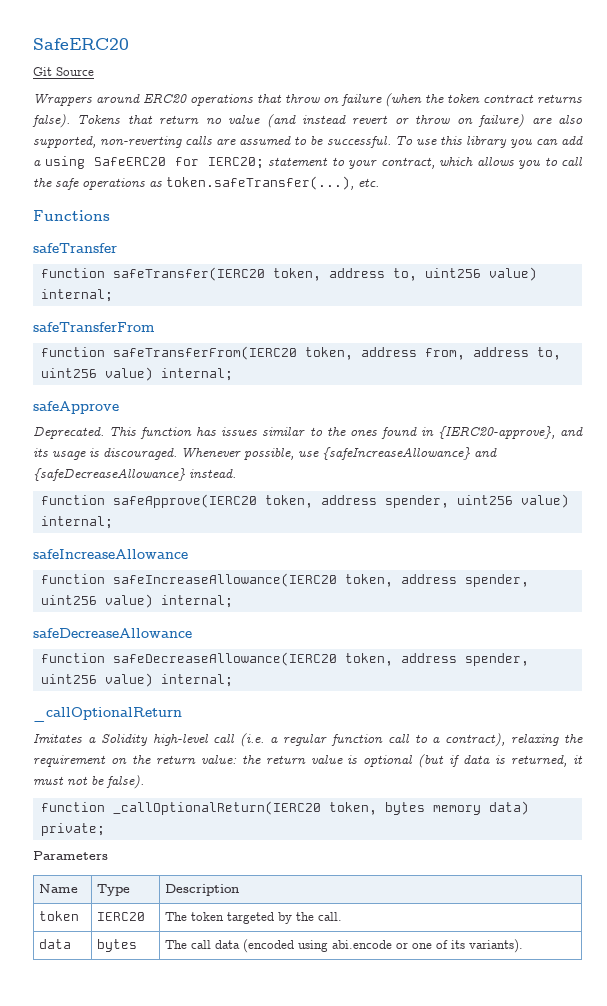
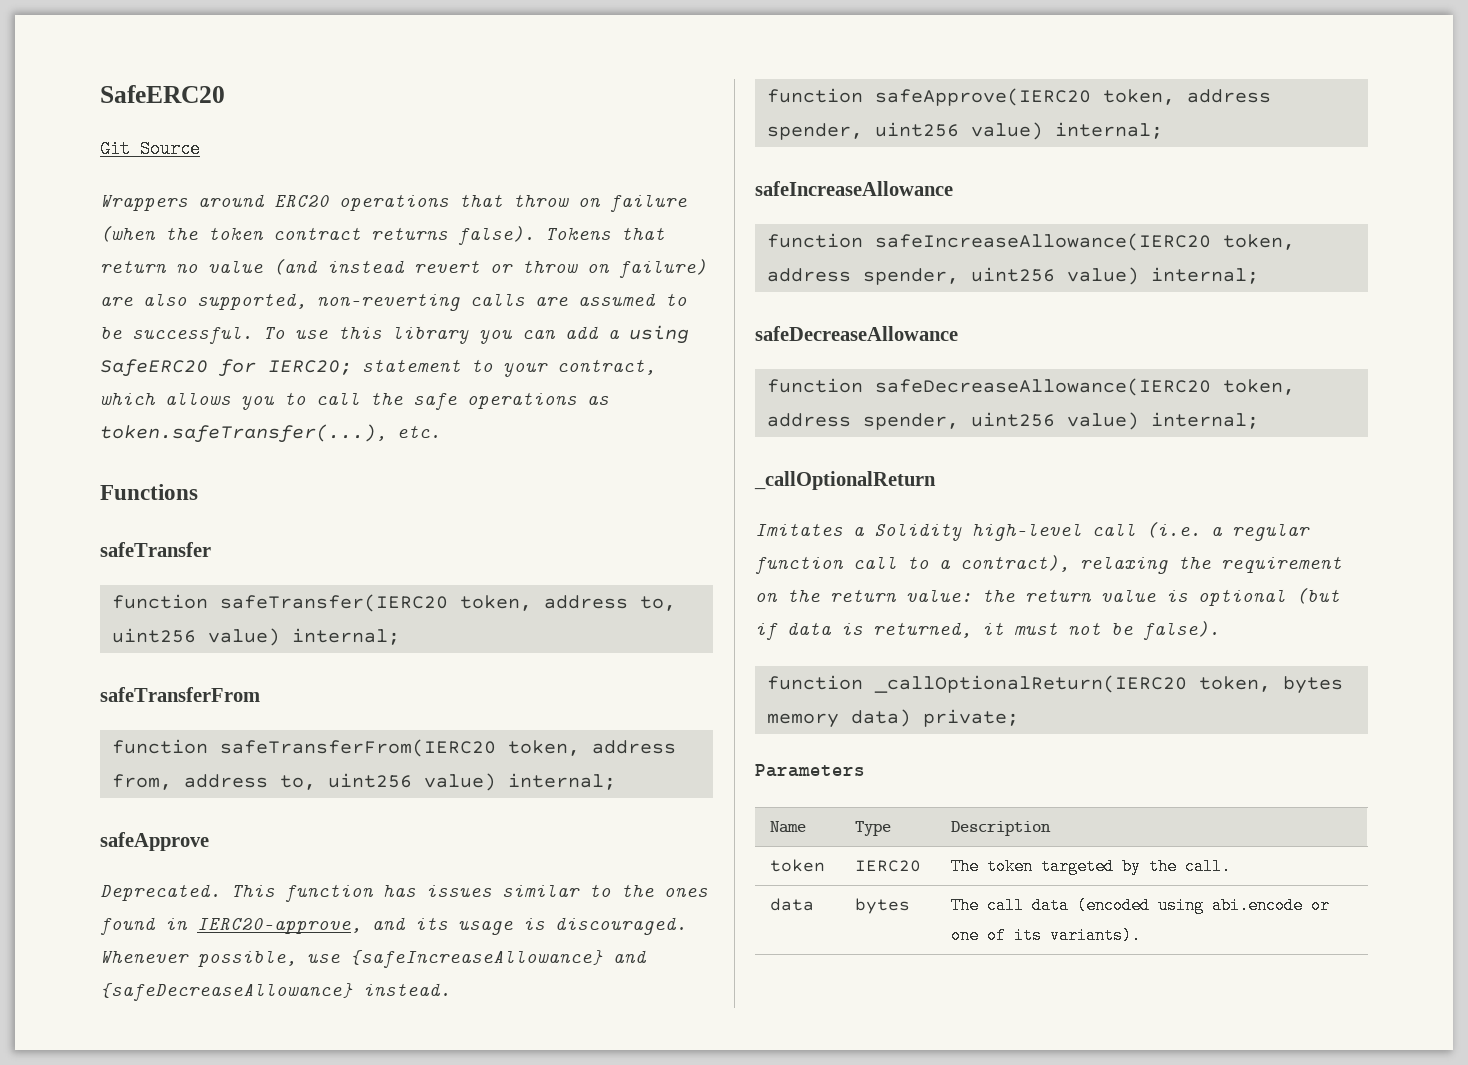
[437,426,555,439] {IERC20-approve}, -> [197,918,362,934] IERC20-approve,

